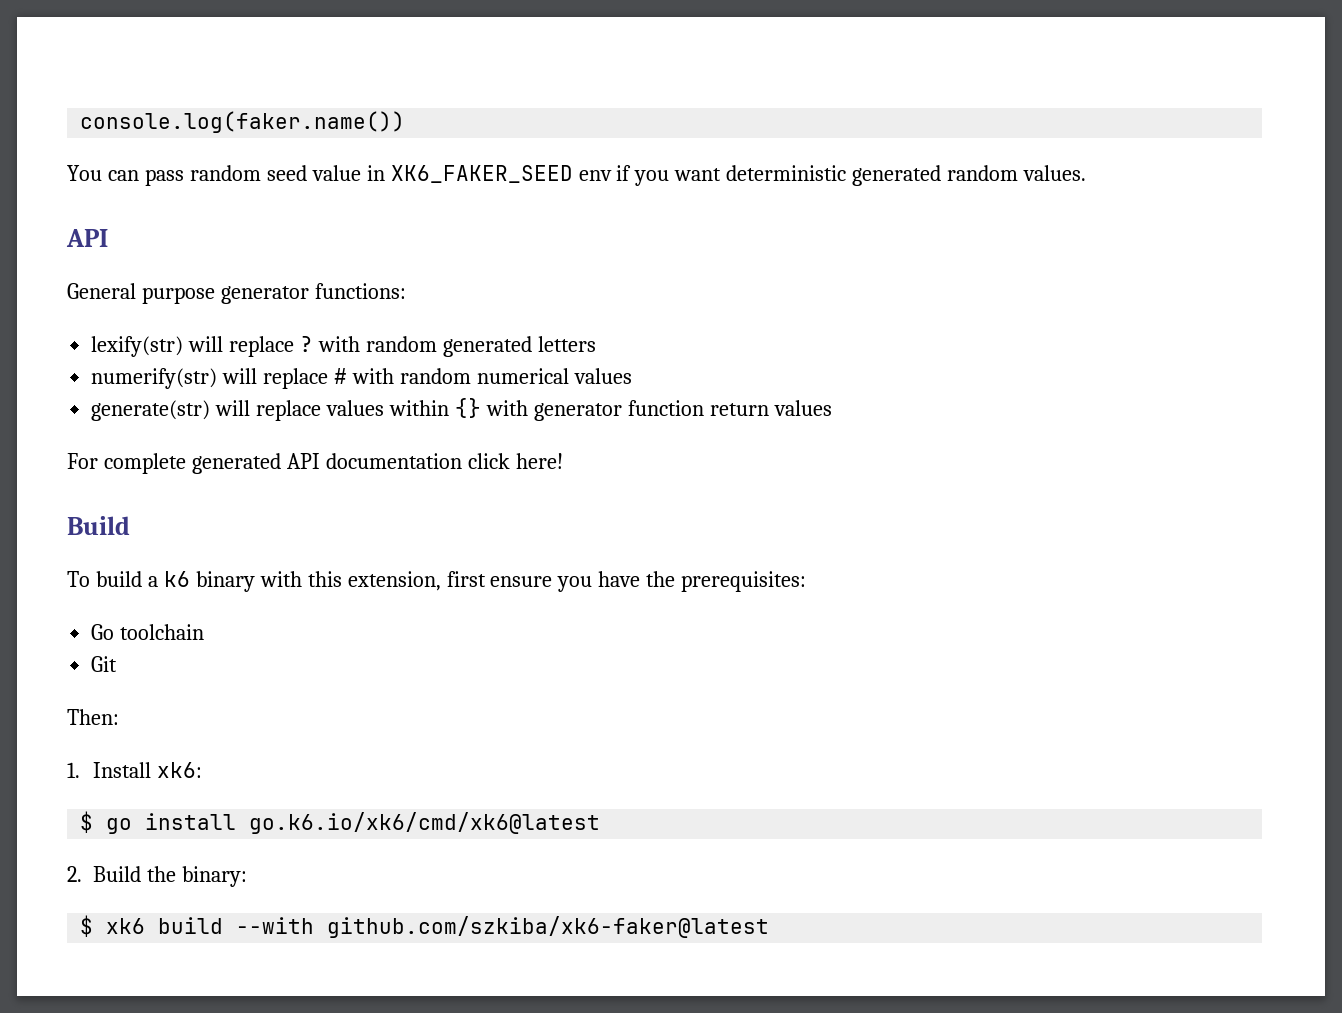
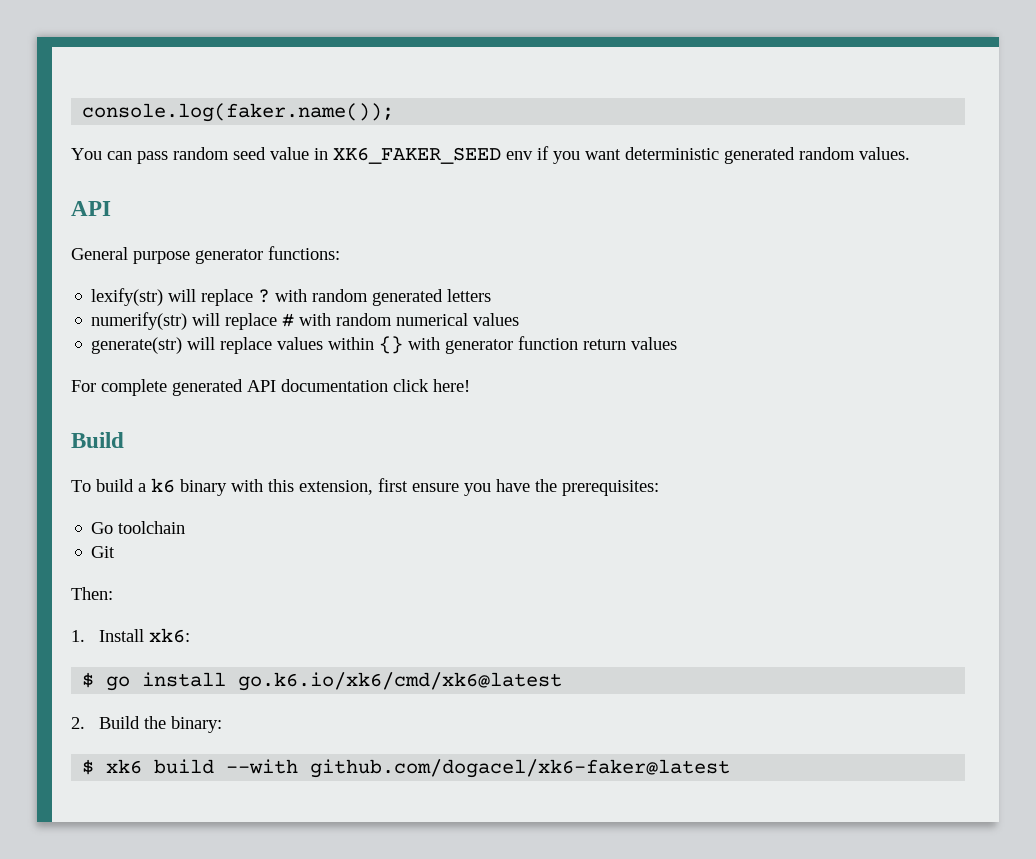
[80,111,406,133] console.log(faker.name()) -> [82,103,395,122] console.log(faker.name());
[327,916,770,938] github.com/szkiba/xk6-faker@latest -> [310,759,731,778] github.com/dogacel/xk6-faker@latest

